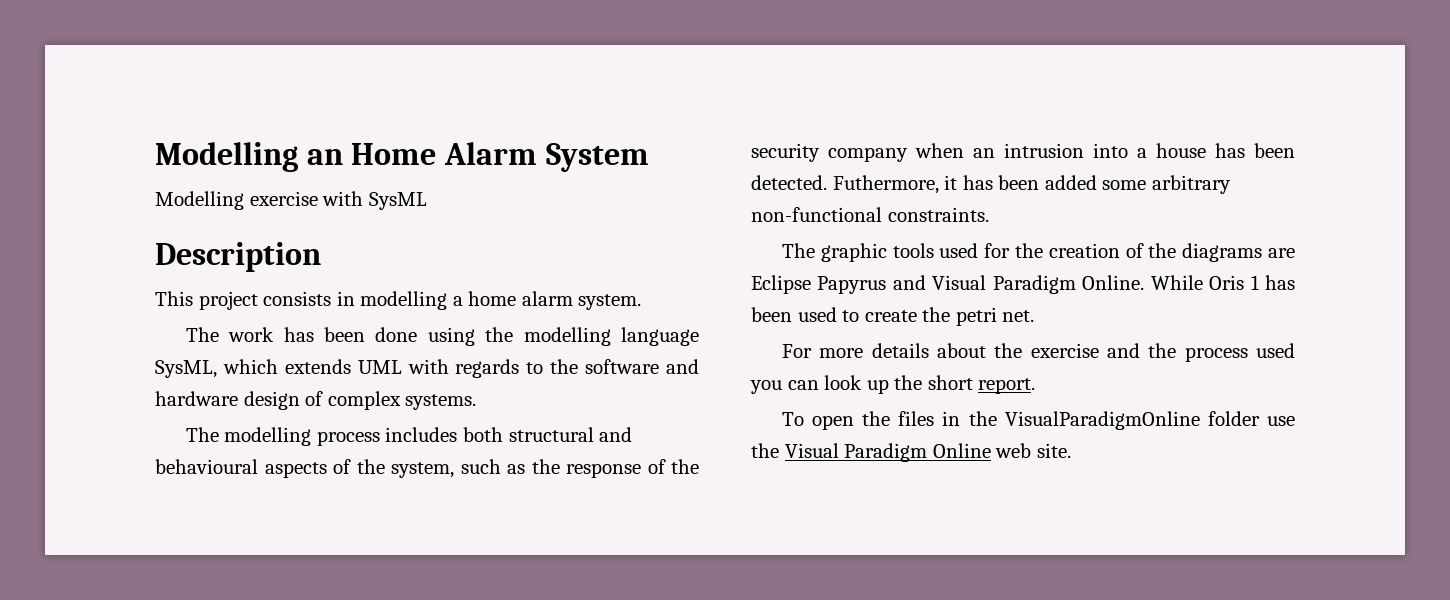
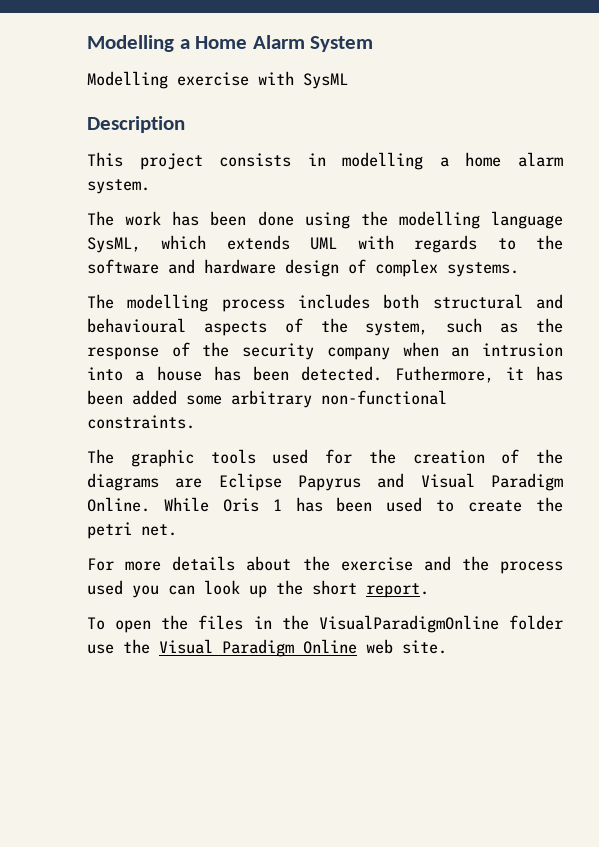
[155,142,343,172] Modelling an -> [87,35,190,52] Modelling a

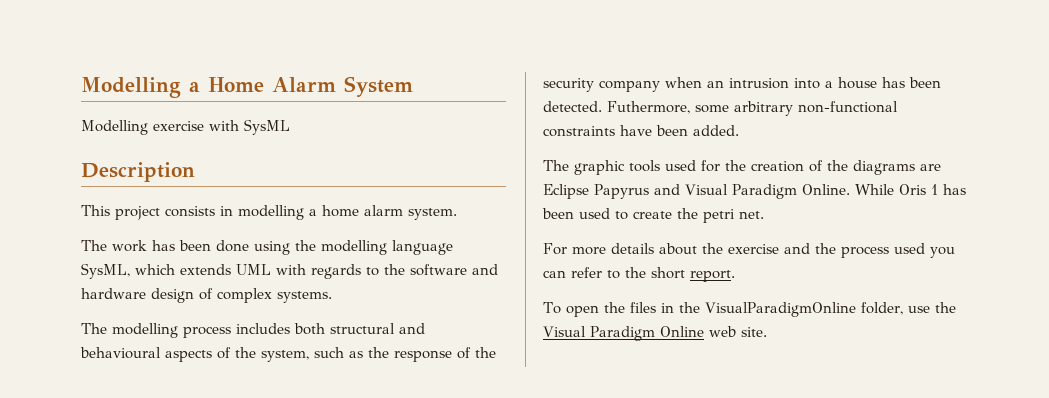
[505,366,563,381] [87,390,447,408] [87,415,195,429] it has been added some arbitrary non-functional constraints. -> [695,101,898,116] [543,125,739,137] some arbitrary non-functional constraints have been added.
[204,580,267,598] look up -> [571,267,620,279] refer to
[509,615,563,630] folder -> [860,302,903,315] folder,

